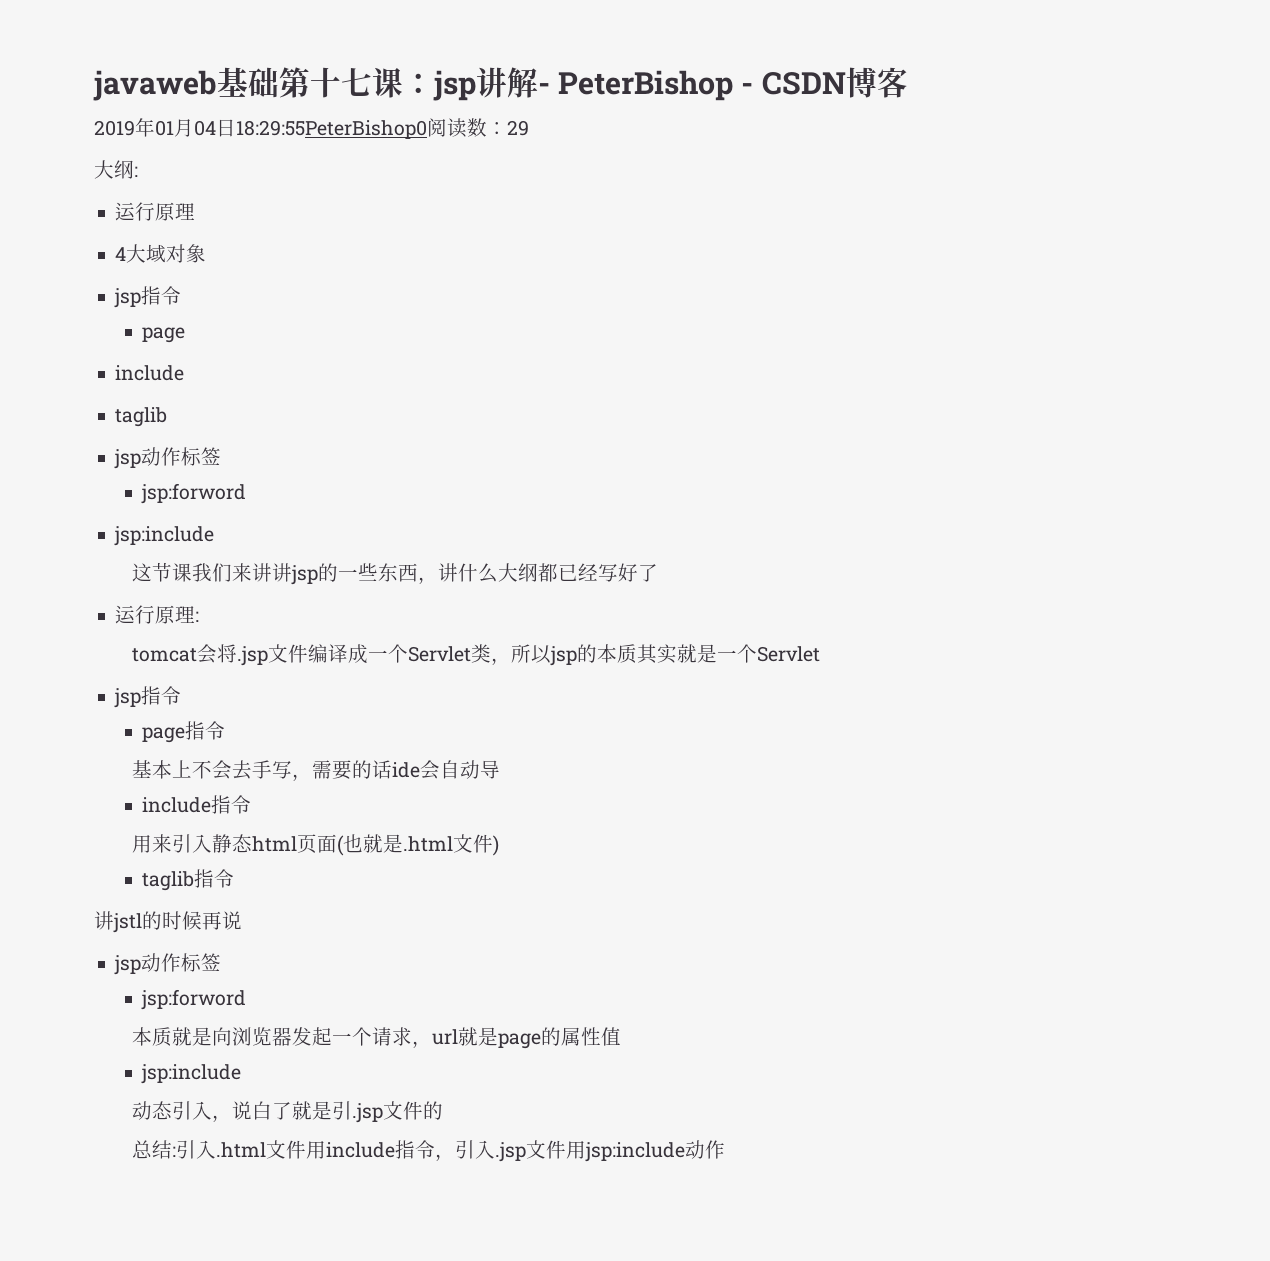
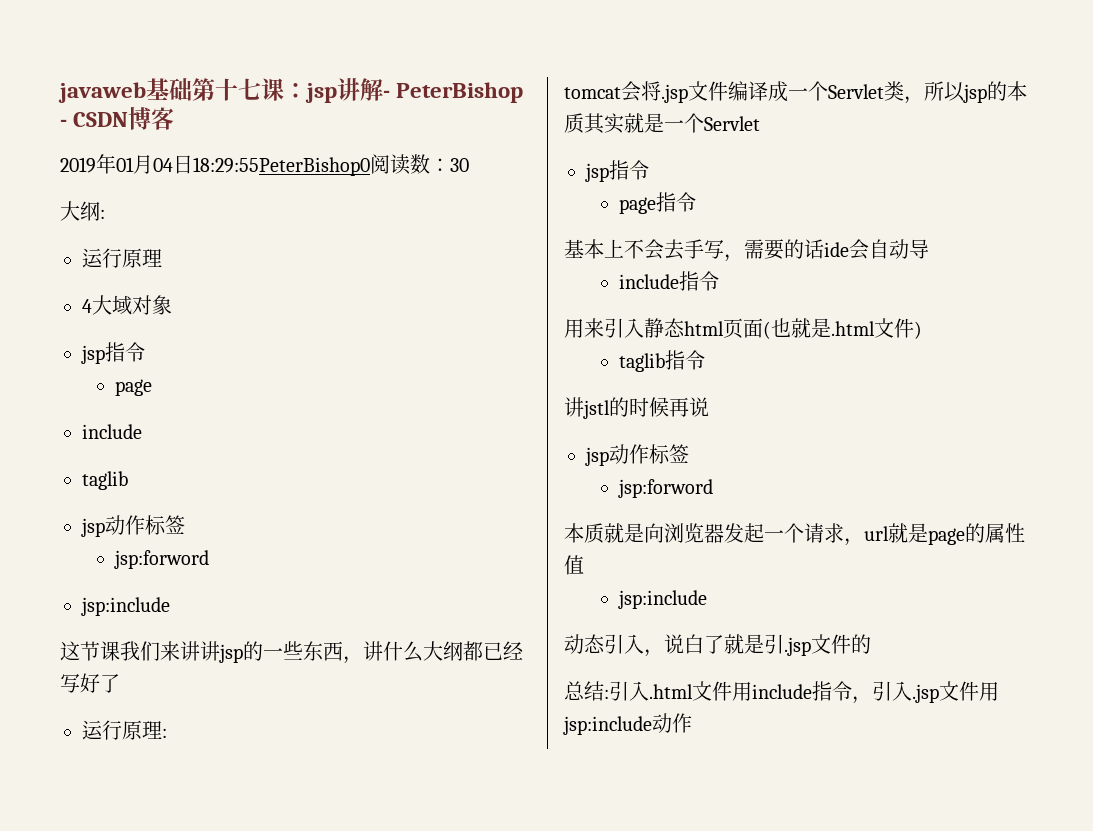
[507,120,529,136] 29 -> [450,158,469,172] 30

